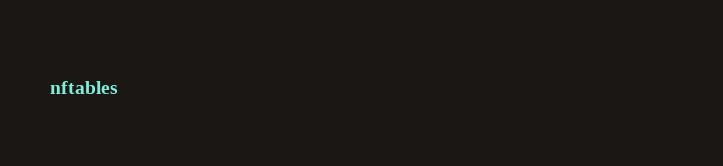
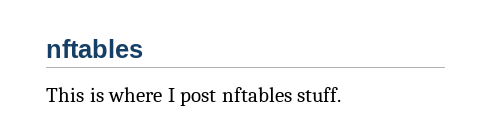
[50,81,118,94] nftables -> [46,39,143,58] [46,87,342,106] nftables // This is where I post nftables stuff.

